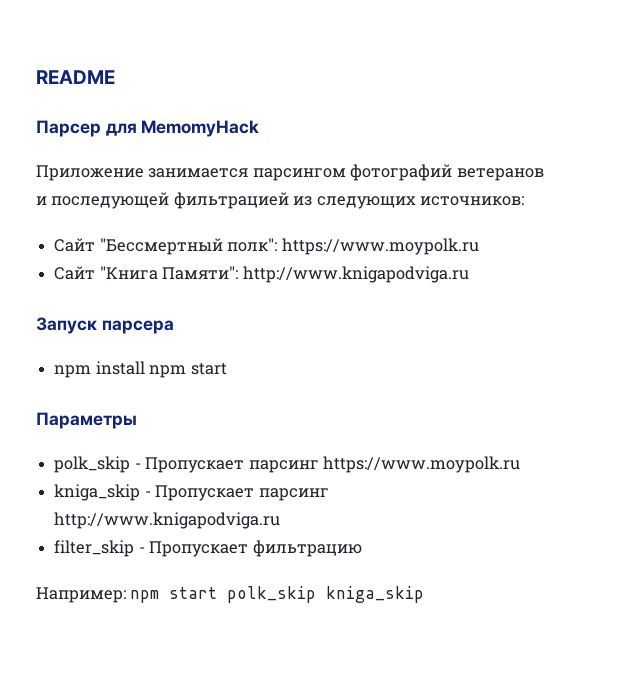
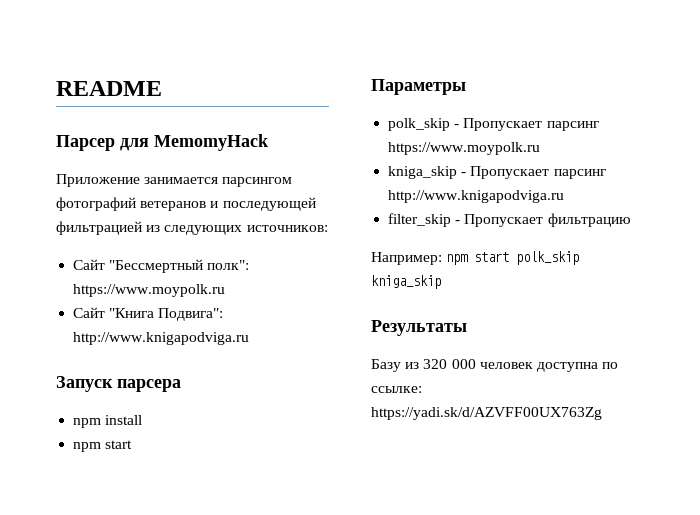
[162,266,239,280] Памяти": -> [158,308,224,321] Подвига":
(145, 368) none -> (143, 420) //
(425, 594) none -> [371,320,467,336] [371,359,619,372] [371,386,422,393] [371,407,602,420] // Результаты // Базу из 320 000 человек доступна по ссылке: https://yadi.sk/d/AZVFF00UX763Zg

